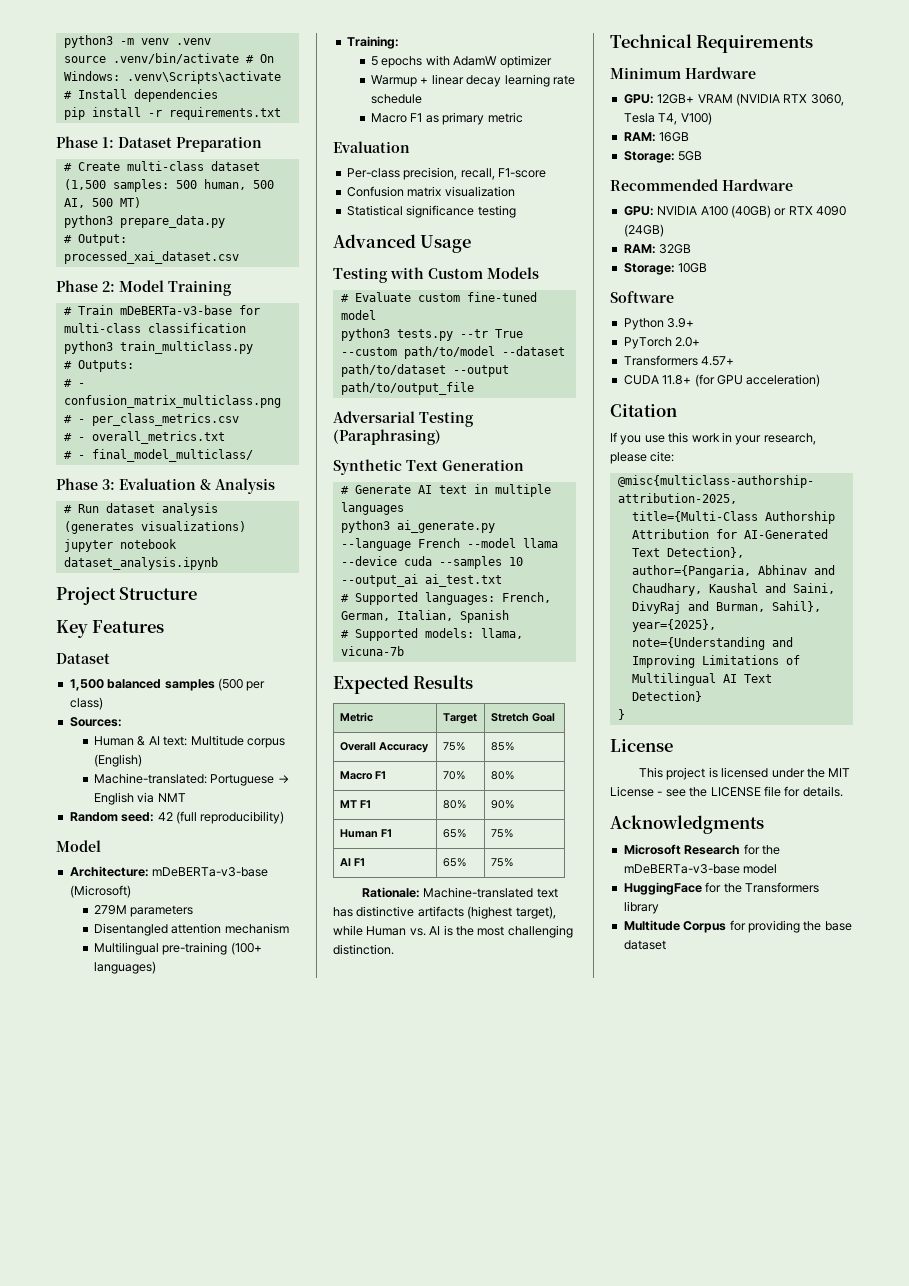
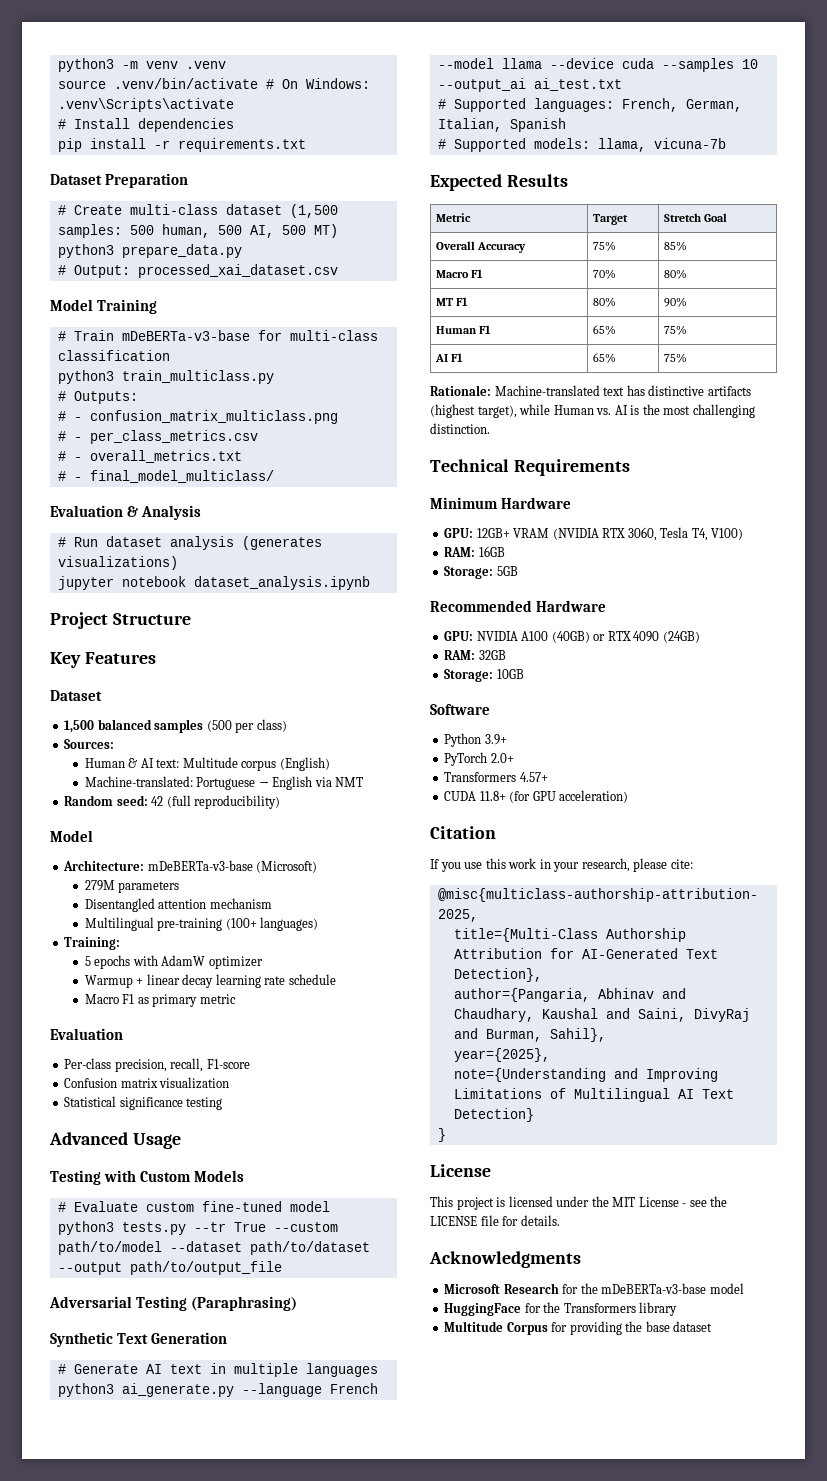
[56,136,114,148] Phase 1: -> (306, 145) none
[56,280,115,292] Phase 2: -> (338, 271) none
[56,478,115,490] Phase 3: -> (274, 476) none

